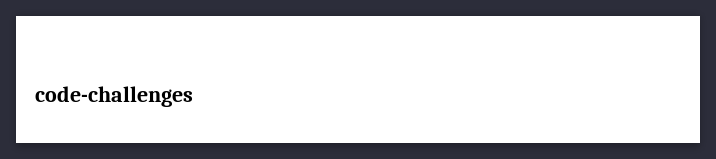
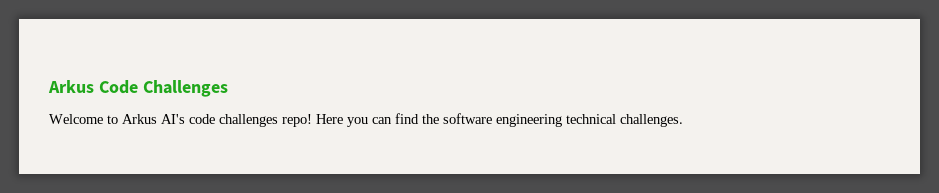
[35,86,193,107] code-challenges -> [48,80,228,97] [49,113,683,127] Arkus Code Challenges // Welcome to Arkus AI's code challenges repo! Here you can find the software engineering technical challenges.

